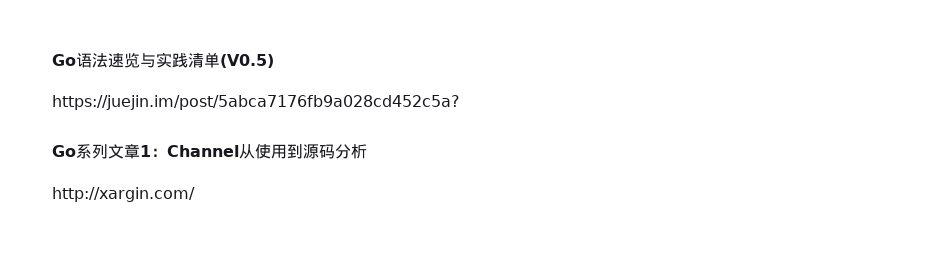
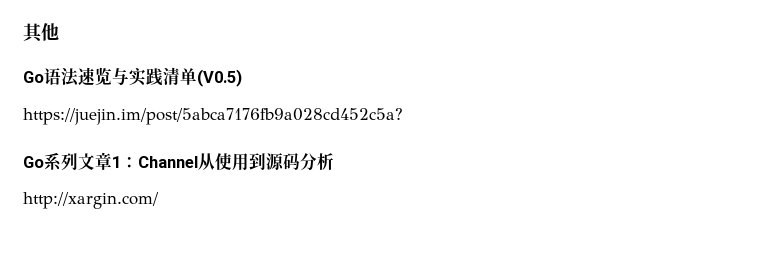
(52, 60) none -> [23,23,59,43] 其他 //

